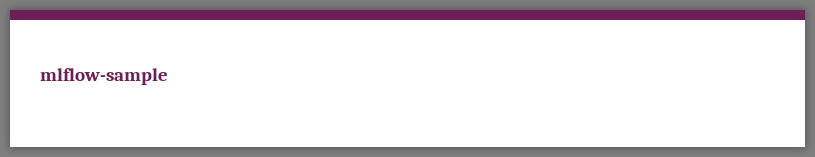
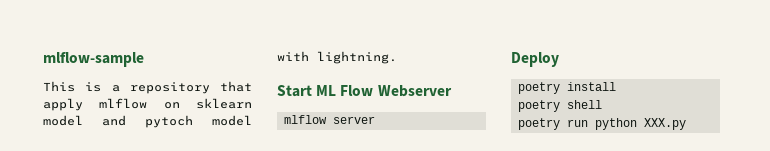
(168, 76) none -> [43,81,252,94] [43,98,253,111] [43,115,252,128] [277,51,397,64] [277,85,452,97] [283,115,375,124] [511,52,559,67] [517,82,616,94] [517,100,602,112] [517,118,686,130] // This is a repository that apply mlflow on sklearn model and pytoch model with lightning. // Start ML Flow Webserver // mlflow server // Deploy // poetry install // poetry shell // poetry run python XXX.py

